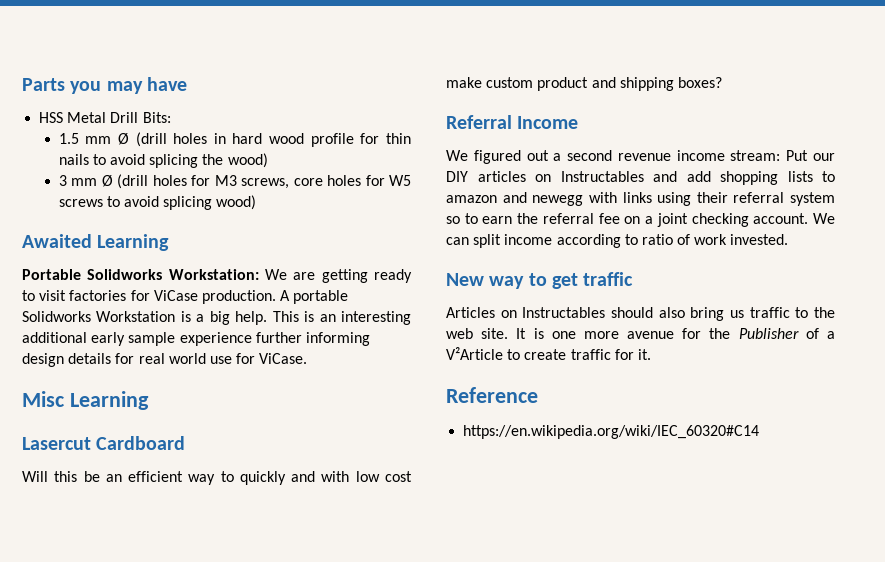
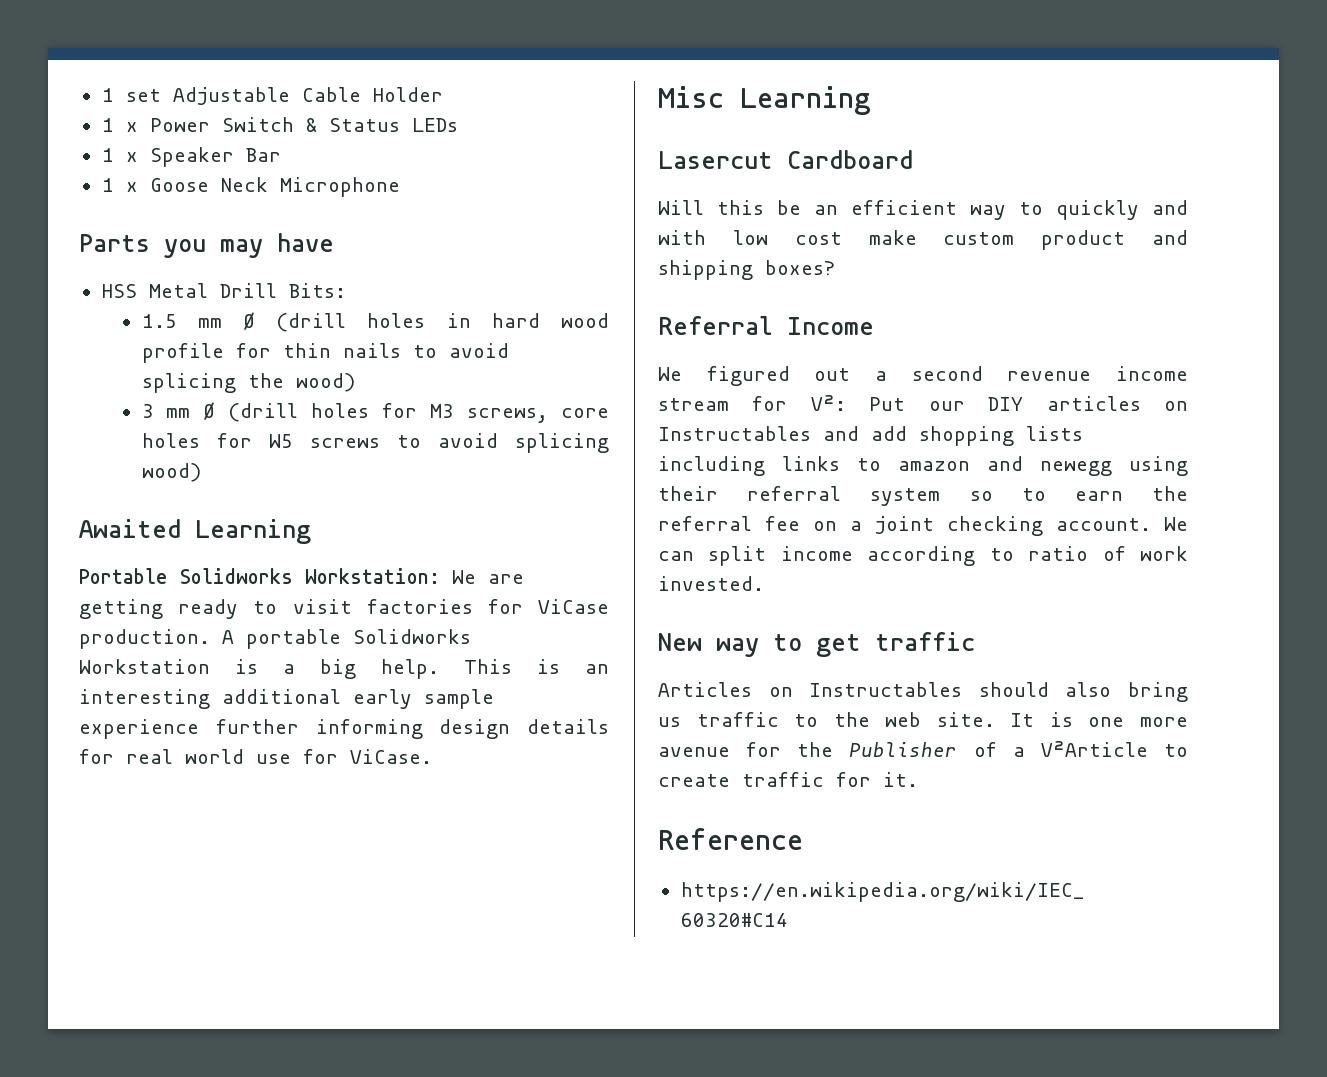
(22, 84) none -> [101,87,443,105] [101,117,458,132] [101,147,281,167] [101,177,400,197] 1 set Adjustable Cable Holder // 1 x Power Switch & Status LEDs // 1 x Speaker Bar // 1 x Goose Neck Microphone //
[730,150,781,161] stream: -> [658,395,846,411] stream for V²:
(813, 176) none -> [658,456,840,476] including links
[588,192,652,203] with links -> (1112, 468) none

